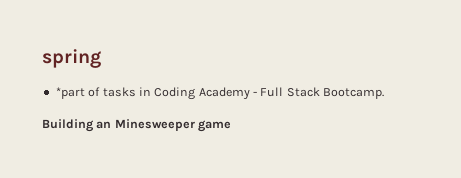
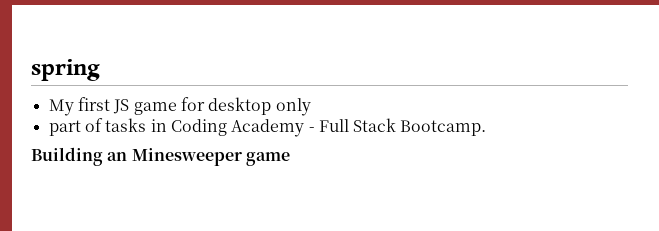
[55,87,85,99] *part -> [48,97,311,116] [48,120,81,136] My first JS game for desktop only // part

